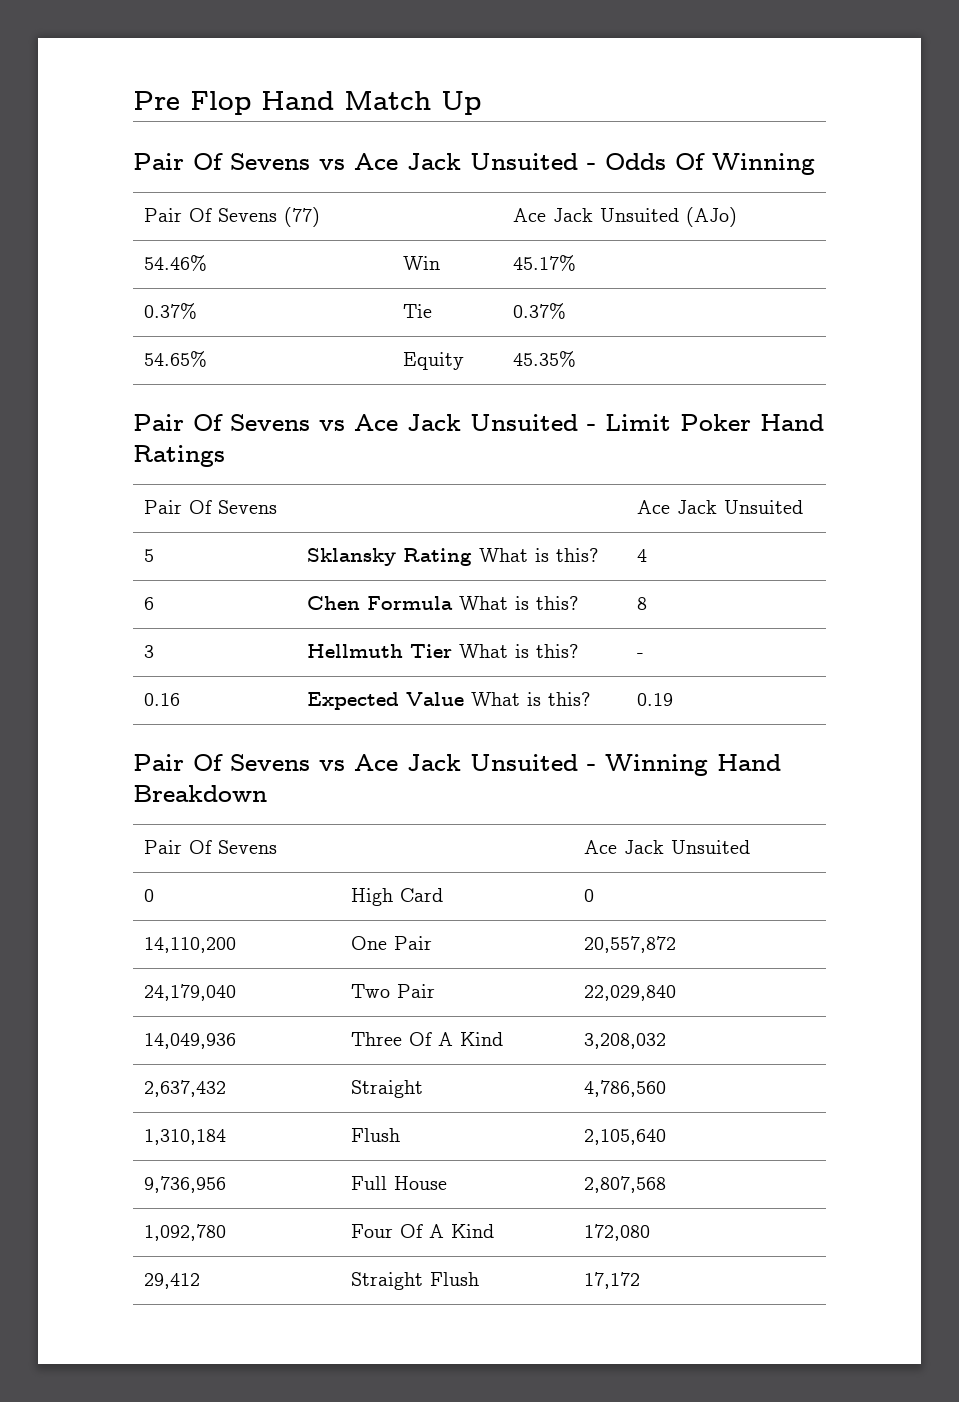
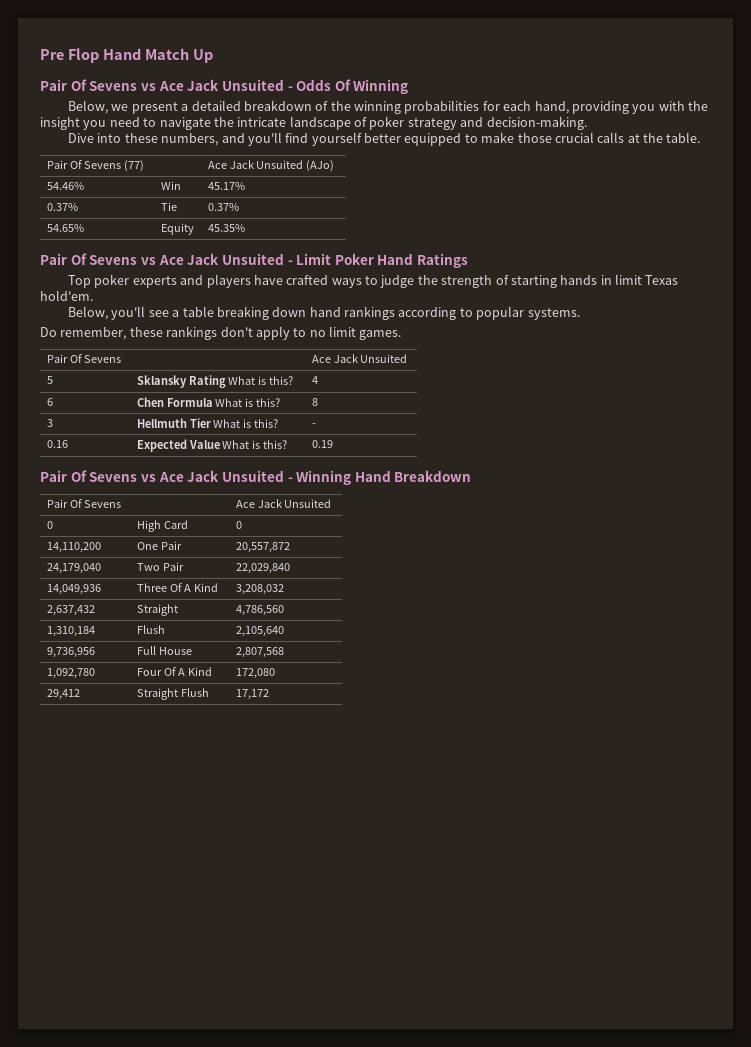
(815, 164) none -> [68,100,709,114] [40,116,587,130] [68,132,701,146] // Below, we present a detailed breakdown of the winning probabilities for each hand, providing you with the insight you need to navigate the intricate landscape of poker strategy and decision-making. // Dive into these numbers, and you'll find yourself better equipped to make those crucial calls at the table.
(225, 456) none -> [68,274,679,288] [40,290,93,301] [68,306,580,320] [40,326,402,340] // Top poker experts and players have crafted ways to judge the strength of starting hands in limit Texas hold'em. // Below, you'll see a table breaking down hand rankings according to popular systems. // Do remember, these rankings don't apply to no limit games.

